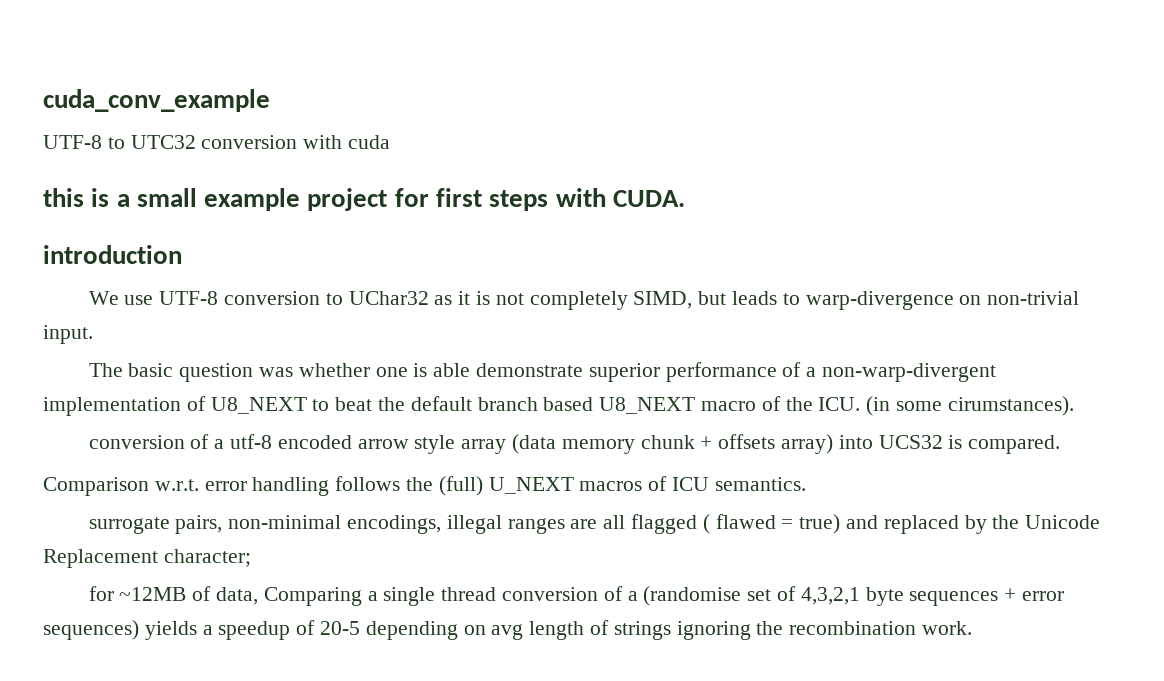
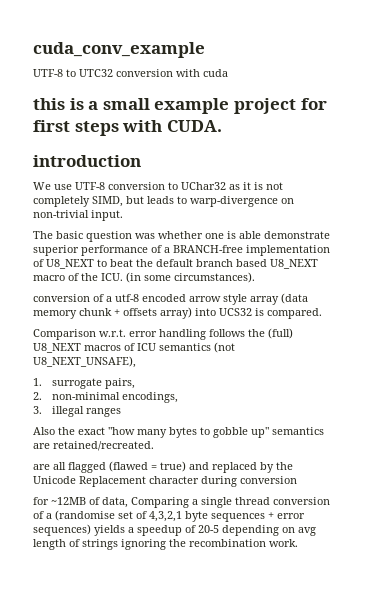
[822,363,997,382] non-warp-divergent -> [173,245,243,253] BRANCH-free
[947,396,1074,416] cirumstances). -> [174,272,255,283] circumstances).
[488,477,574,494] U_NEXT -> [33,343,81,353] U8_NEXT
[714,477,806,491] semantics. // -> [159,342,235,353] [33,356,136,368] [33,378,42,386] semantics (not U8_NEXT_UNSAFE), // 1.
(223, 524) none -> [33,392,42,400] // 2.
(441, 524) none -> [33,406,42,414] // 3.
(565, 526) none -> [33,427,324,438] [33,441,154,451] // Also the exact "how many bytes to gobble up" semantics are retained/recreated. //
[702,514,776,534] ( flawed -> [109,461,148,472] (flawed
[163,549,251,567] character; -> [149,476,297,487] character during conversion

